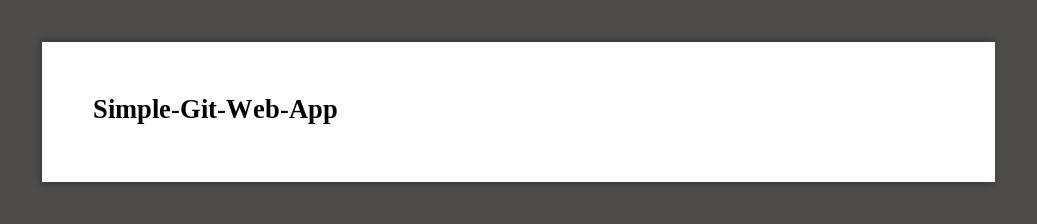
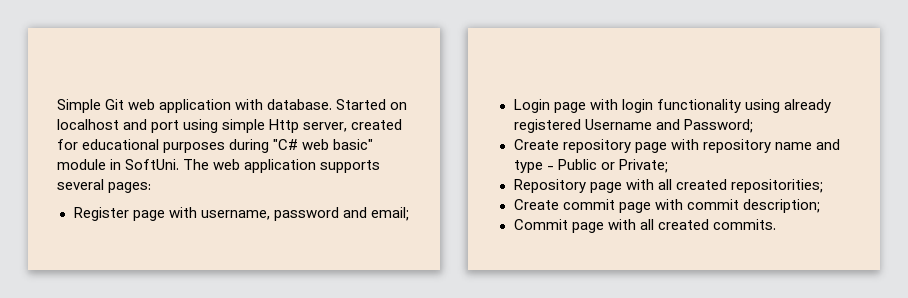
[93,99,338,124] Simple-Git-Web-App -> [57,99,408,113] [57,119,403,133] [57,139,374,153] [57,159,381,173] [57,179,152,193] [73,207,409,221] [513,99,831,113] [513,119,753,133] [513,139,840,153] [513,159,668,173] [513,179,823,193] [513,199,820,213] [513,219,776,233] Simple Git web application with database. Started on localhost and port using simple Http server, created for educational purposes during "C# web basic" module in SoftUni. The web application supports several pages: // Register page with username, password and email; // Login page with login functionality using already registered Username and Password; // Create repository page with repository name and type - Public or Private; // Repository page with all created repositorities; // Create commit page with commit description; // Commit page with all created commits.

